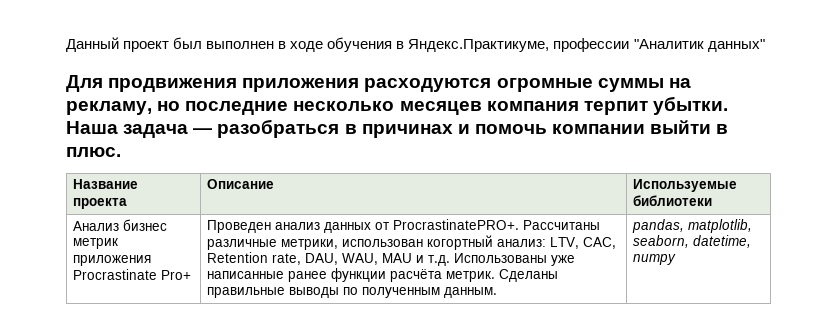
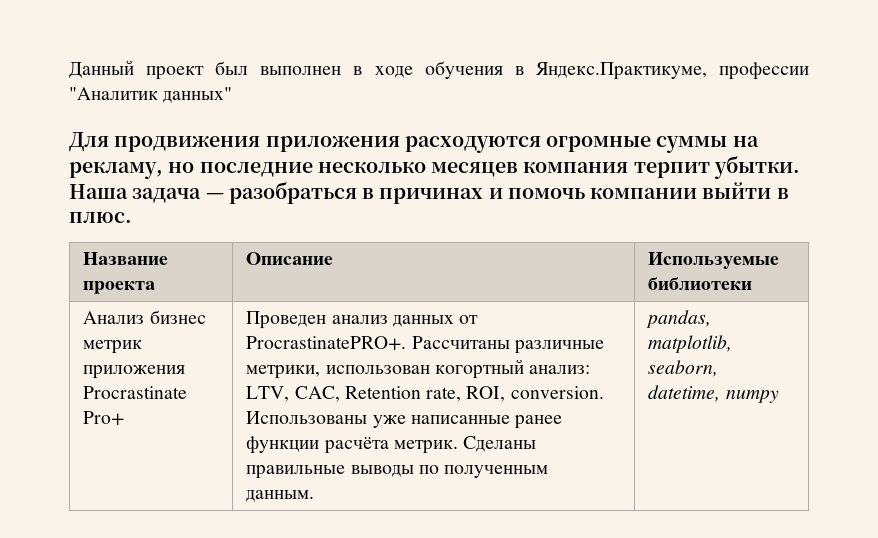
[304,253,450,266] DAU, WAU, MAU и т.д. -> [466,386,604,402] ROI, conversion.

